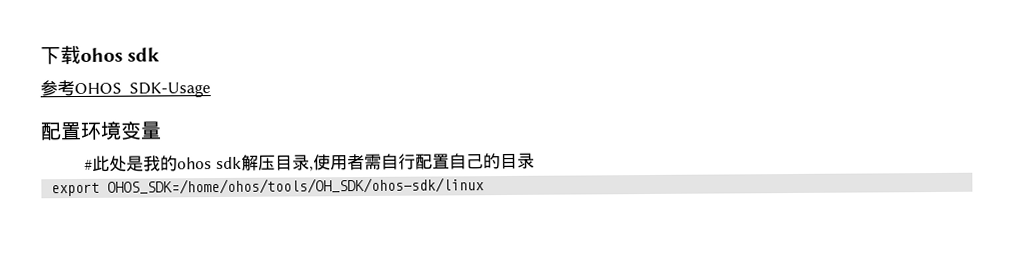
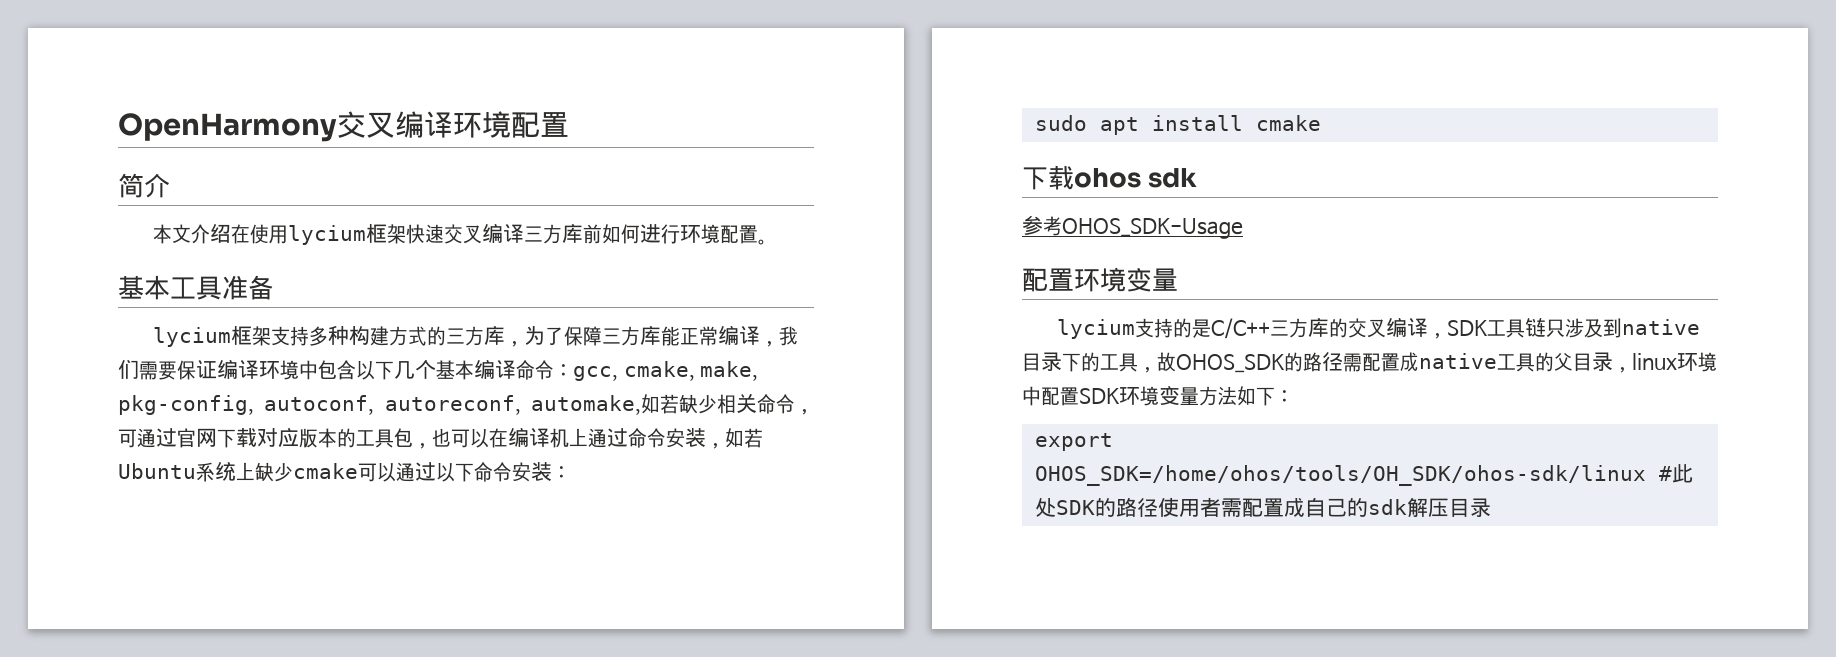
(40, 55) none -> [118,111,569,142] [118,173,170,198] [153,223,768,245] [118,275,274,300] [153,325,799,347] [118,359,759,381] [118,393,814,415] [118,427,763,449] [118,462,571,482] [1034,115,1321,135] OpenHarmony交叉编译环境配置 // 简介 // 本文介绍在使用lycium框架快速交叉编译三方库前如何进行环境配置。 // 基本工具准备 // lycium框架支持多种构建方式的三方库，为了保障三方库能正常编译，我们需要保证编译环境中包含以下几个基本编译命令：gcc, cmake, make, pkg-config, autoconf, autoreconf, automake,如若缺少相关命令，可通过官网下载对应版本的工具包，也可以在编译机上通过命令安装，如若Ubuntu系统上缺少cmake可以通过以下命令安装： // sudo apt install cmake //
[84,152,535,172] [51,177,485,197] #此处是我的ohos sdk解压目录,使用者需自行配置自己的目录 // export OHOS_SDK=/home/ohos/tools/OH_SDK/ohos-sdk/linux -> [1057,317,1701,339] [1022,352,1717,373] [1022,386,1294,406] [1034,433,1113,451] [1034,464,1693,486] [1034,497,1491,517] lycium支持的是C/C++三方库的交叉编译，SDK工具链只涉及到native目录下的工具，故OHOS_SDK的路径需配置成native工具的父目录，linux环境中配置SDK环境变量方法如下： // export OHOS_SDK=/home/ohos/tools/OH_SDK/ohos-sdk/linux #此处SDK的路径使用者需配置成自己的sdk解压目录

